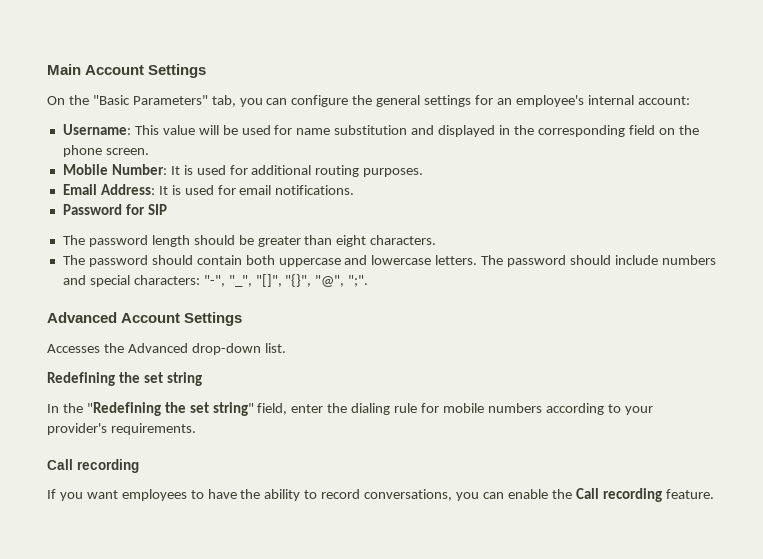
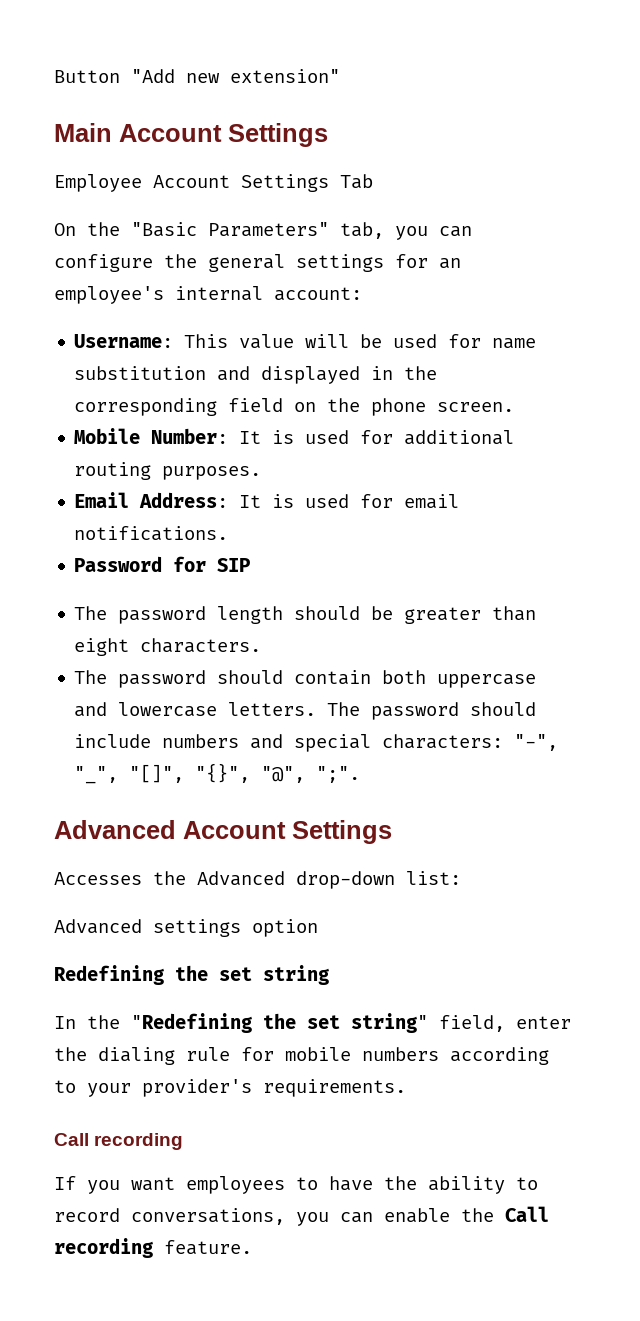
(47, 69) none -> [54,69,340,83] Button "Add new extension" //
(207, 71) none -> [54,174,373,192] // Employee Account Settings Tab
[264,343,286,353] list. -> [406,871,461,885] [54,919,318,937] list: // Advanced settings option

